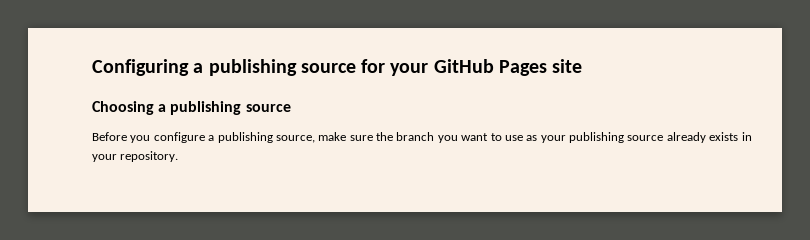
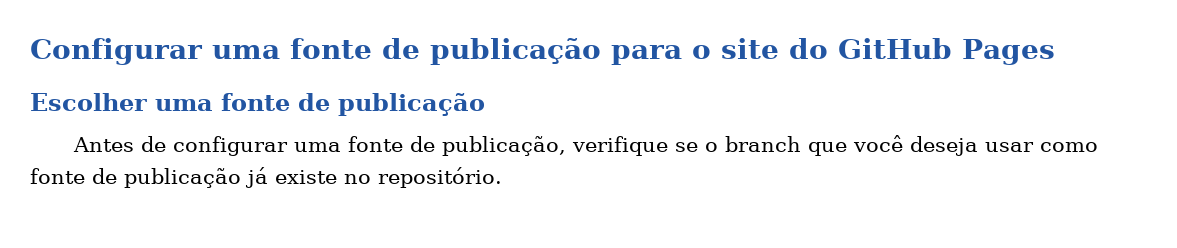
[92,59,583,76] [92,101,291,115] [92,132,752,143] [92,151,179,162] Configuring a publishing source for your GitHub Pages site // Choosing a publishing source // Before you configure a publishing source, make sure the branch you want to use as your publishing source already exists in your repository. -> [30,38,1055,65] [30,93,485,116] [73,135,1099,156] [30,167,502,188] Configurar uma fonte de publicação para o site do GitHub Pages // Escolher uma fonte de publicação // Antes de configurar uma fonte de publicação, verifique se o branch que você deseja usar como fonte de publicação já existe no repositório.

